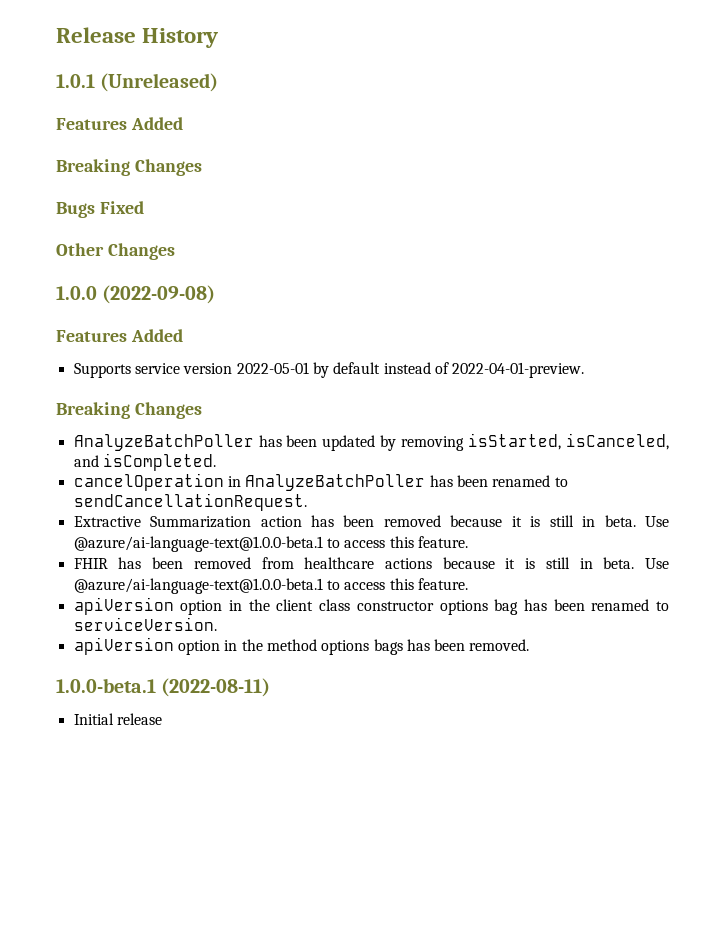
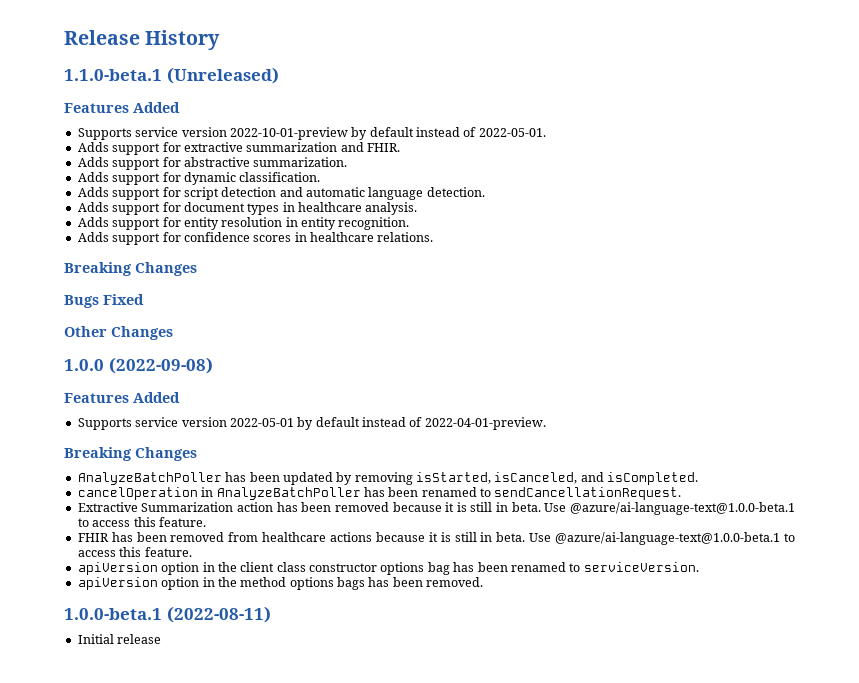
[56,74,95,88] 1.0.1 -> [64,69,162,81] 1.1.0-beta.1
(183, 123) none -> [77,127,546,140] [77,142,400,155] [77,157,348,170] [77,172,321,185] [77,187,485,200] [77,202,418,215] [77,217,410,230] [77,232,434,245] // Supports service version 2022-10-01-preview by default instead of 2022-05-01. // Adds support for extractive summarization and FHIR. // Adds support for abstractive summarization. // Adds support for dynamic classification. // Adds support for script detection and automatic language detection. // Adds support for document types in healthcare analysis. // Adds support for entity resolution in entity recognition. // Adds support for confidence scores in healthcare relations.

